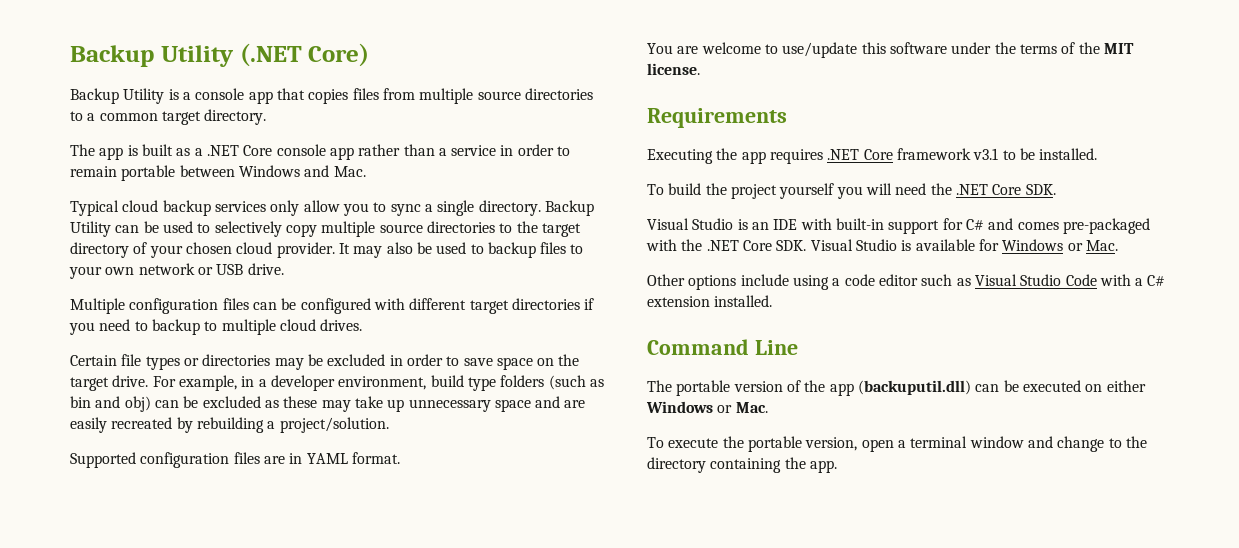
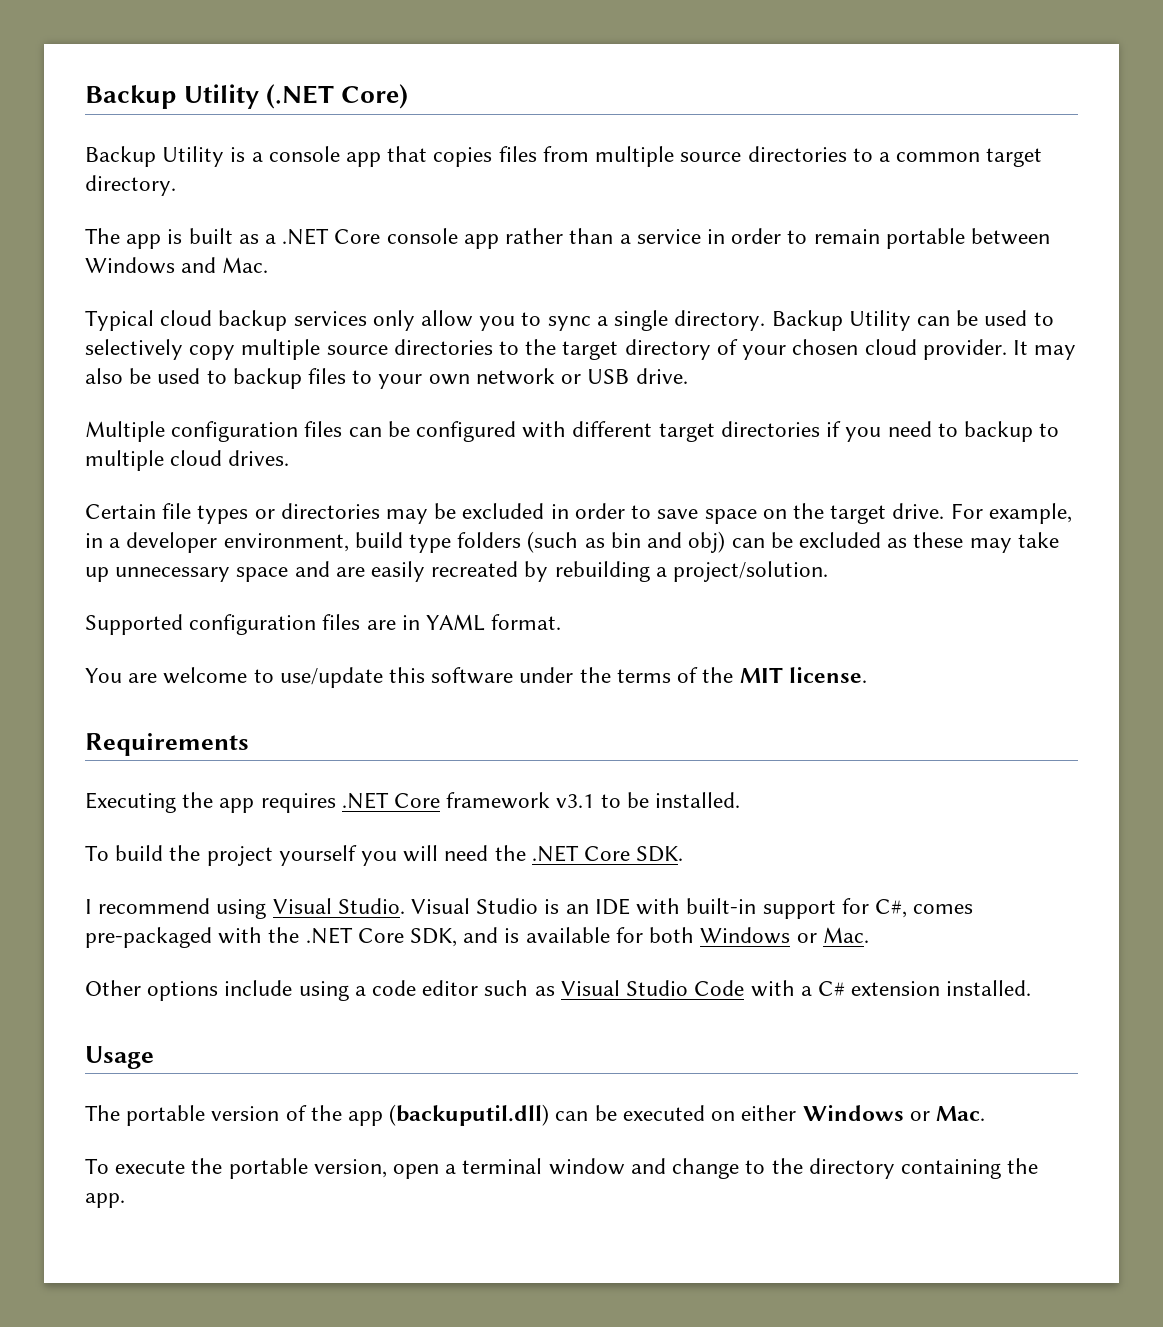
(1056, 189) none -> [85,898,405,919] I recommend using Visual Studio.
[965,218,1014,230] C# and -> [874,899,907,918] C#,
[776,239,897,251] SDK. Visual Studio -> [410,927,499,947] SDK, and
(999, 245) none -> [649,927,695,943] both
[647,339,798,355] Command Line -> [85,1046,154,1069] Usage

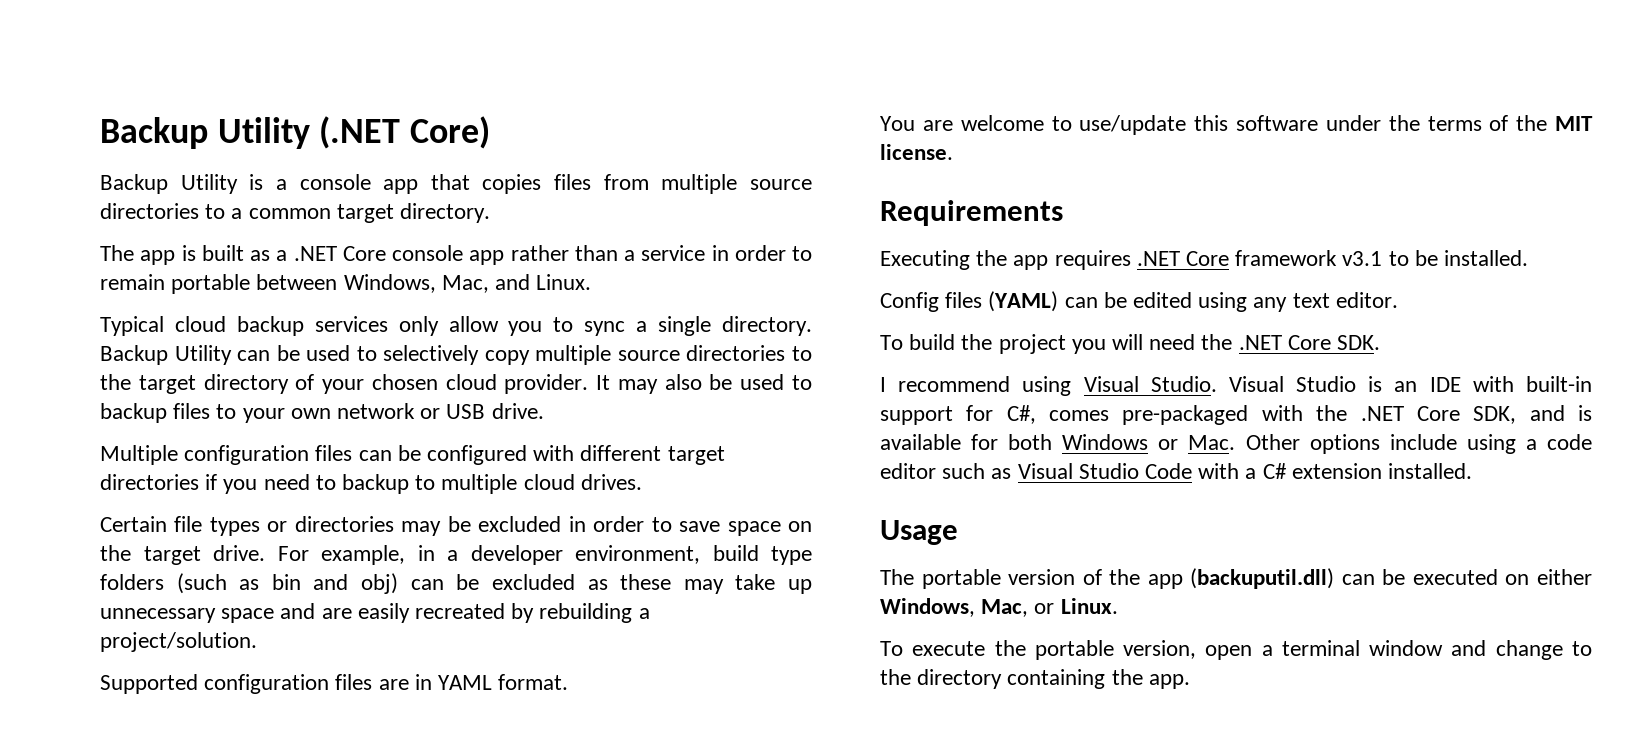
[85,257,269,274] Windows and Mac. -> [343,274,592,293] Windows, Mac, and Linux.
(741, 800) none -> [880,291,1398,312] // Config files (YAML) can be edited using any text editor.
[278,845,357,866] yourself -> (1066, 344) none
(869, 935) // -> (1236, 442) none
[802,1105,985,1121] Windows or Mac. -> [880,598,1118,617] Windows, Mac, or Linux.

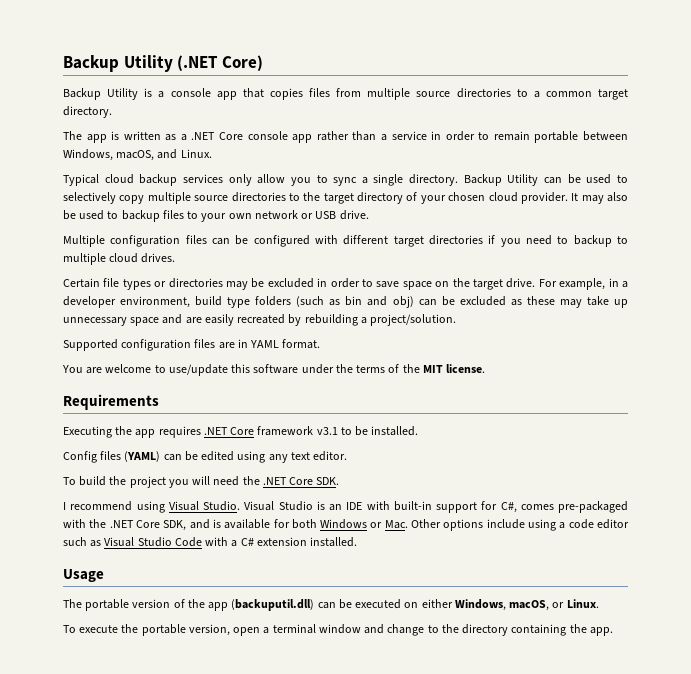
[201,245,244,261] built -> [123,131,161,140] written
[441,275,489,293] Mac, -> [116,150,155,161] macOS,
[981,599,1029,617] Mac, -> [509,600,550,611] macOS,

